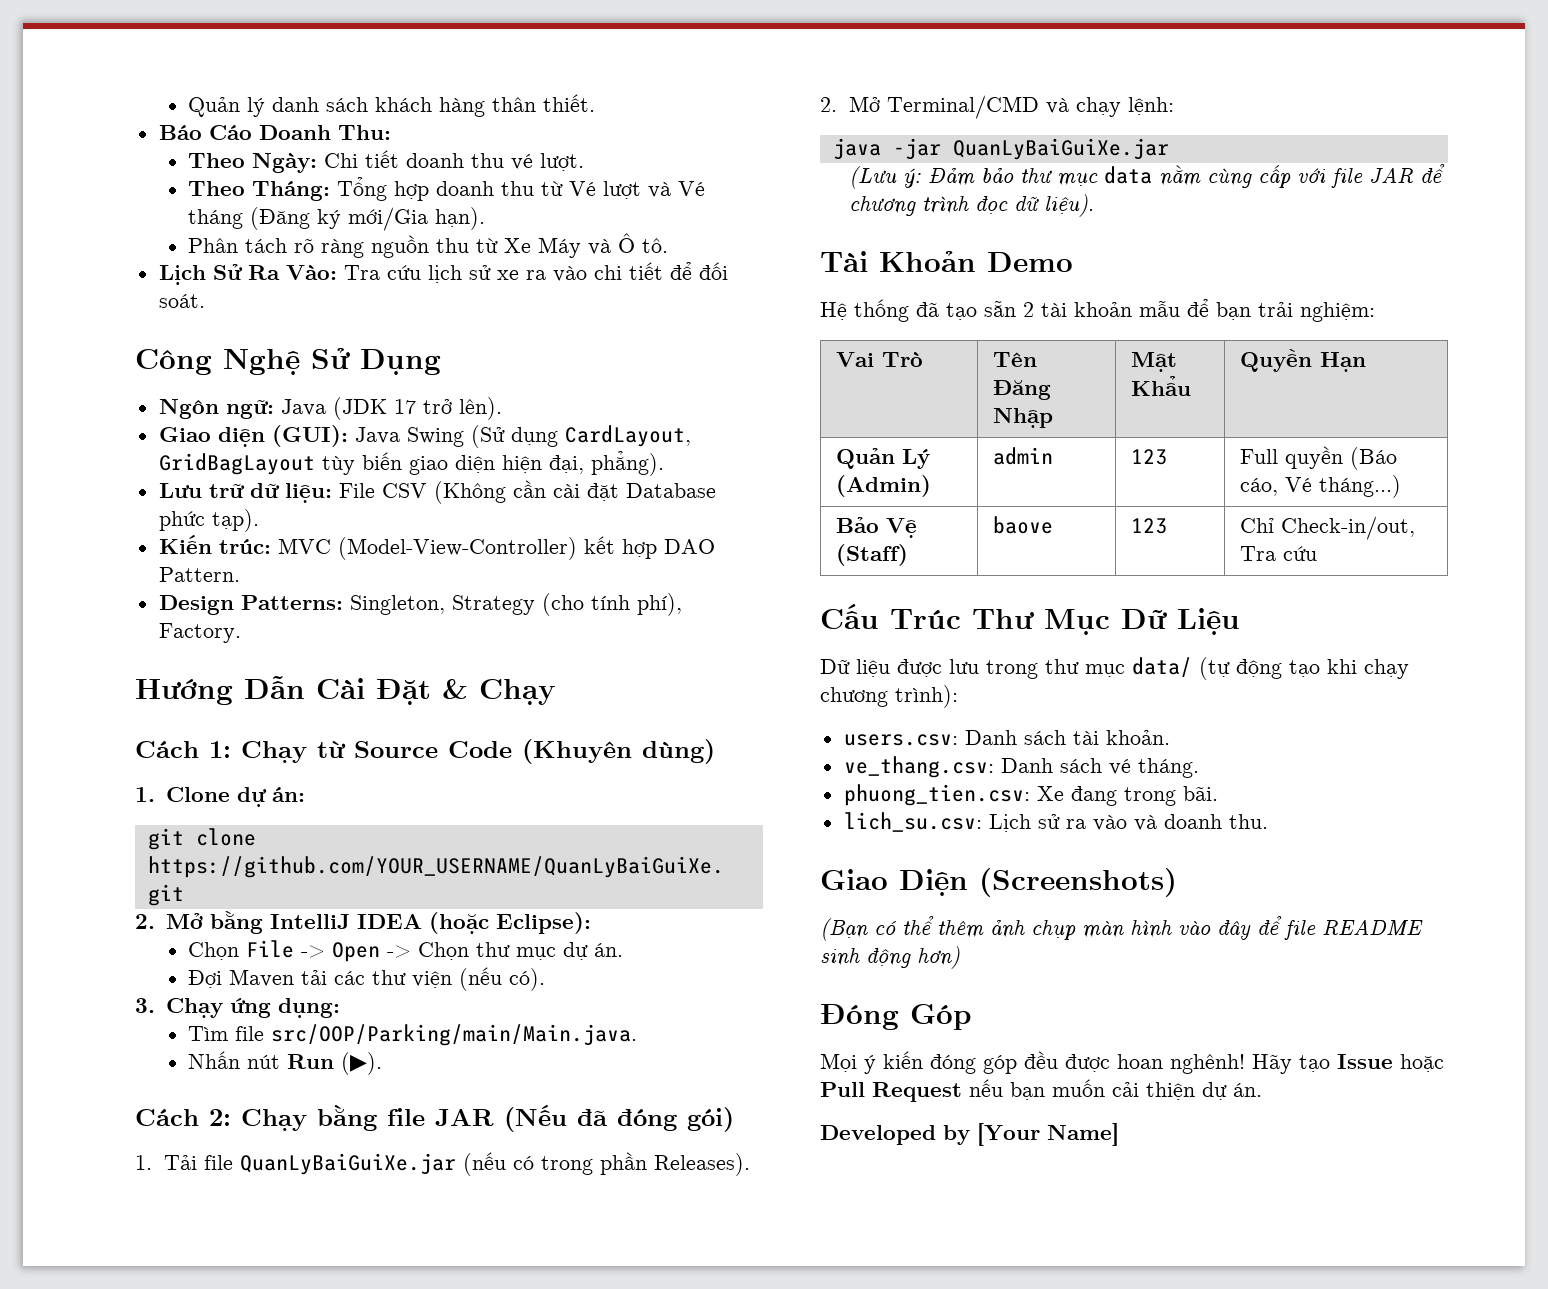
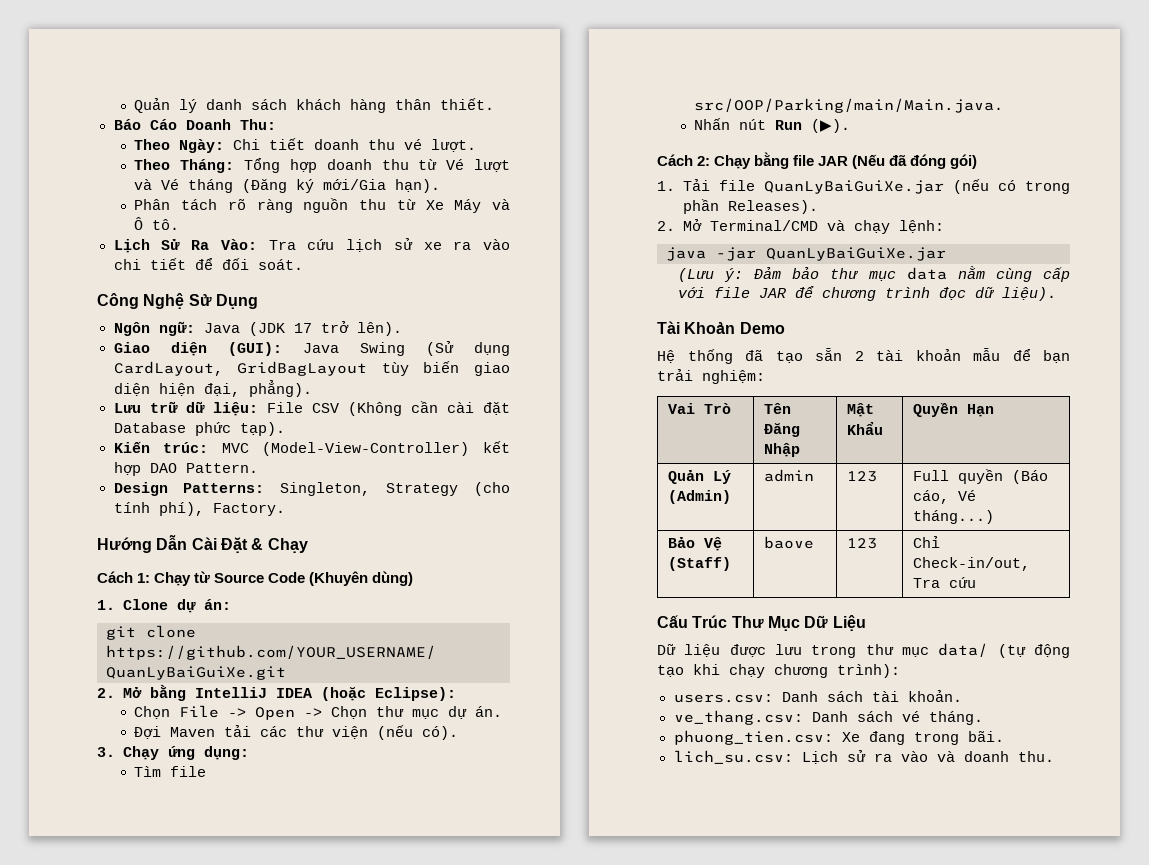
[820,868,1177,897] [820,916,1423,941] [820,946,960,969] [820,1004,972,1030] [820,1051,1444,1074] [820,1079,1262,1102] [820,1123,1119,1146] // Giao Diện (Screenshots) // (Bạn có thể thêm ảnh chụp màn hình vào đây để file README sinh động hơn) // Đóng Góp // Mọi ý kiến đóng góp đều được hoan nghênh! Hãy tạo Issue hoặc Pull Request nếu bạn muốn cải thiện dự án. // Developed by [Your Name] -> (1054, 756) none

